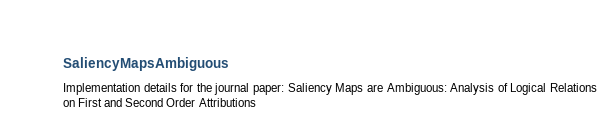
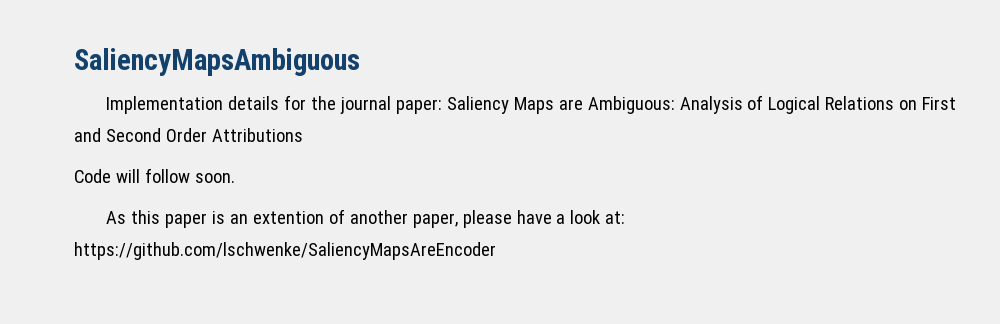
(256, 102) none -> [74,168,235,183] [105,209,626,228] [74,242,496,260] // Code will follow soon. // As this paper is an extention of another paper, please have a look at: https://github.com/lschwenke/SaliencyMapsAreEncoder

